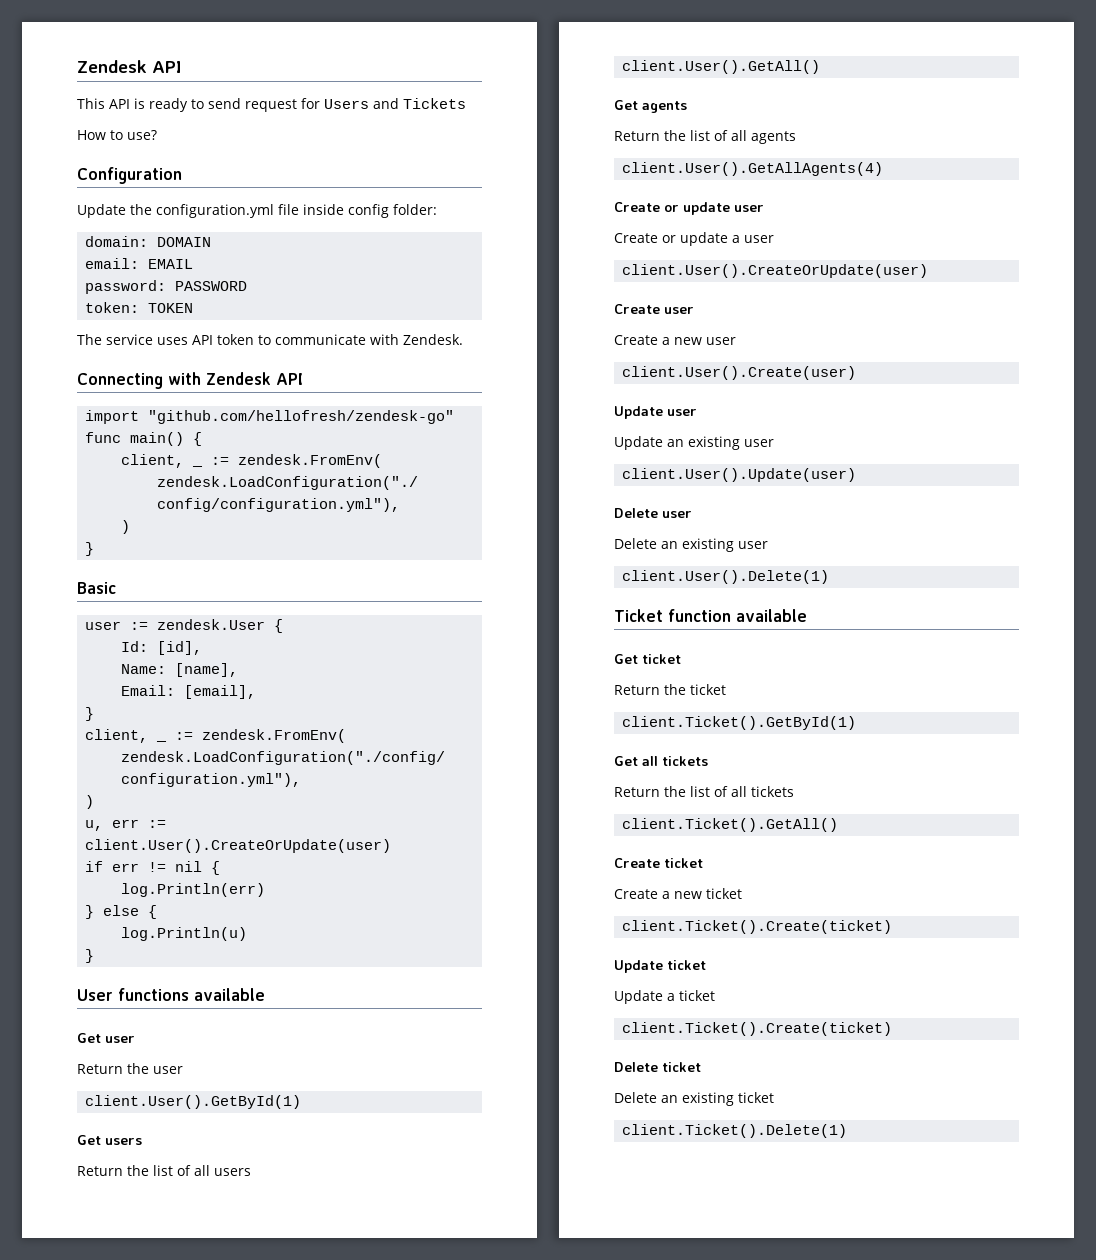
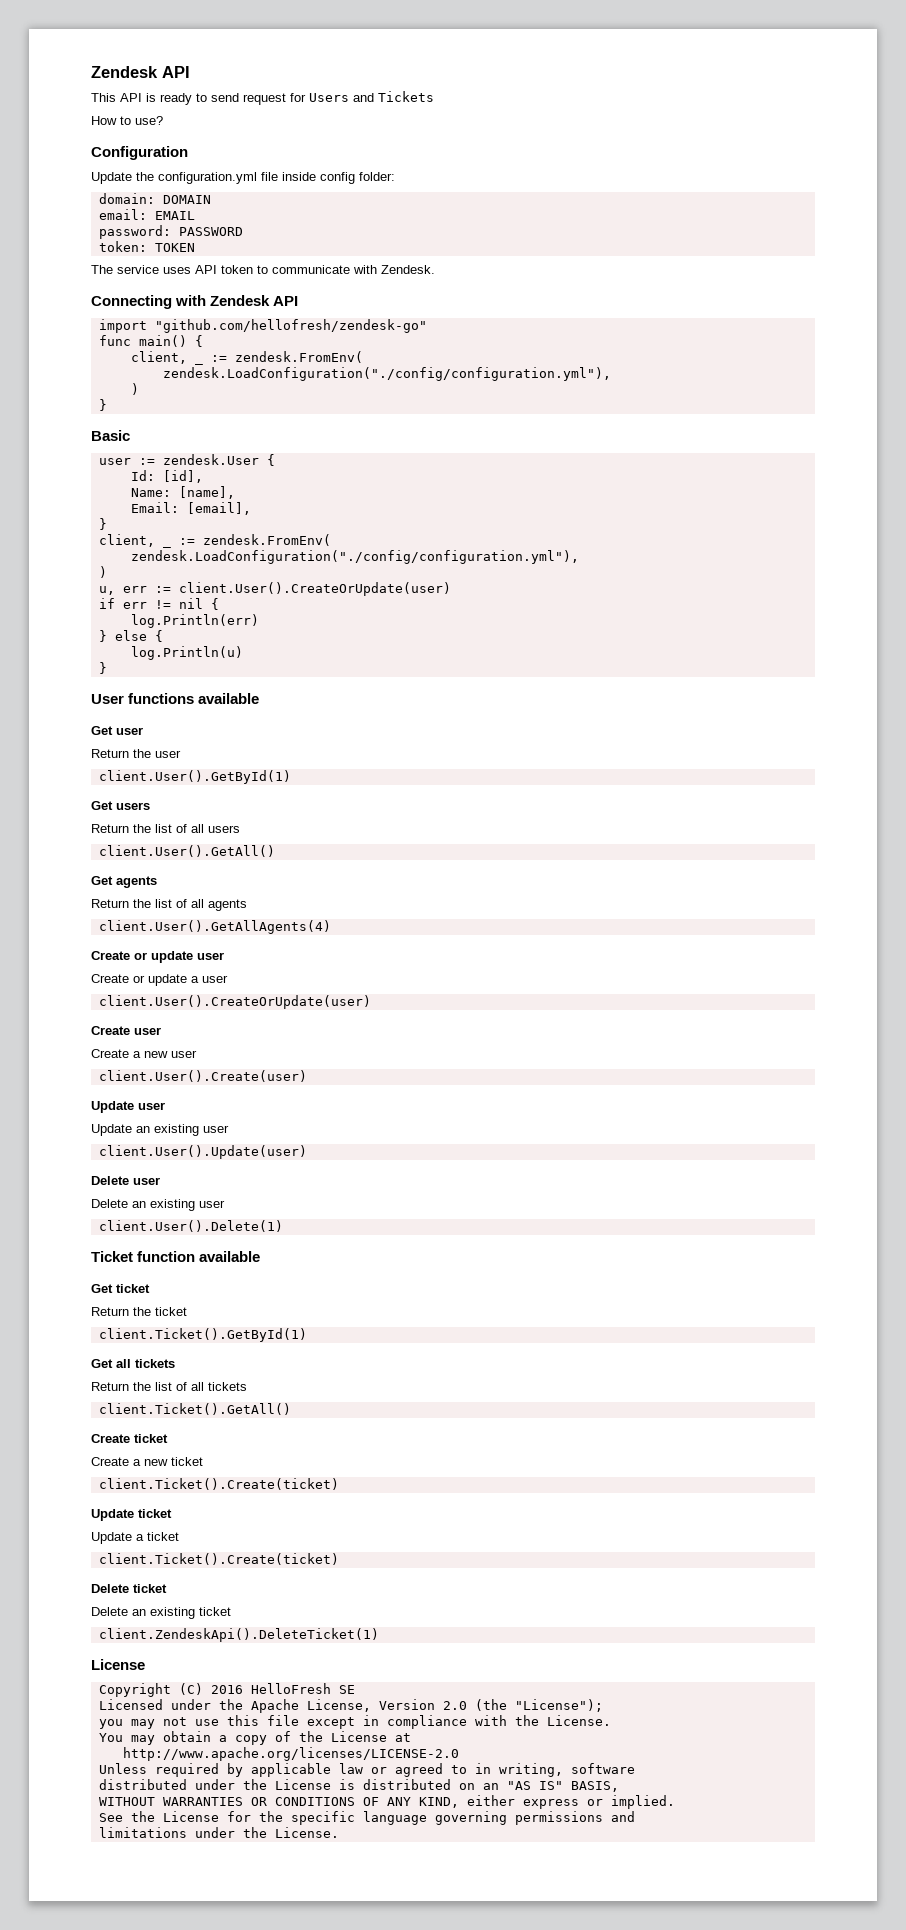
[622,1124,848,1138] client.Ticket().Delete(1) -> [98,1628,379,1642] [91,1659,145,1670] [98,1683,355,1697] [98,1699,603,1713] [98,1715,611,1729] [98,1731,411,1745] [122,1747,459,1761] [98,1763,635,1777] [98,1779,619,1792] [98,1795,675,1809] [98,1811,635,1825] [98,1827,339,1838] client.ZendeskApi().DeleteTicket(1) // License // Copyright (C) 2016 HelloFresh SE // Licensed under the Apache License, Version 2.0 (the "License"); // you may not use this file except in compliance with the License. // You may obtain a copy of the License at // http://www.apache.org/licenses/LICENSE-2.0 // Unless required by applicable law or agreed to in writing, software // distributed under the License is distributed on an "AS IS" BASIS, // WITHOUT WARRANTIES OR CONDITIONS OF ANY KIND, either express or implied. // See the License for the specific language governing permissions and // limitations under the License.

